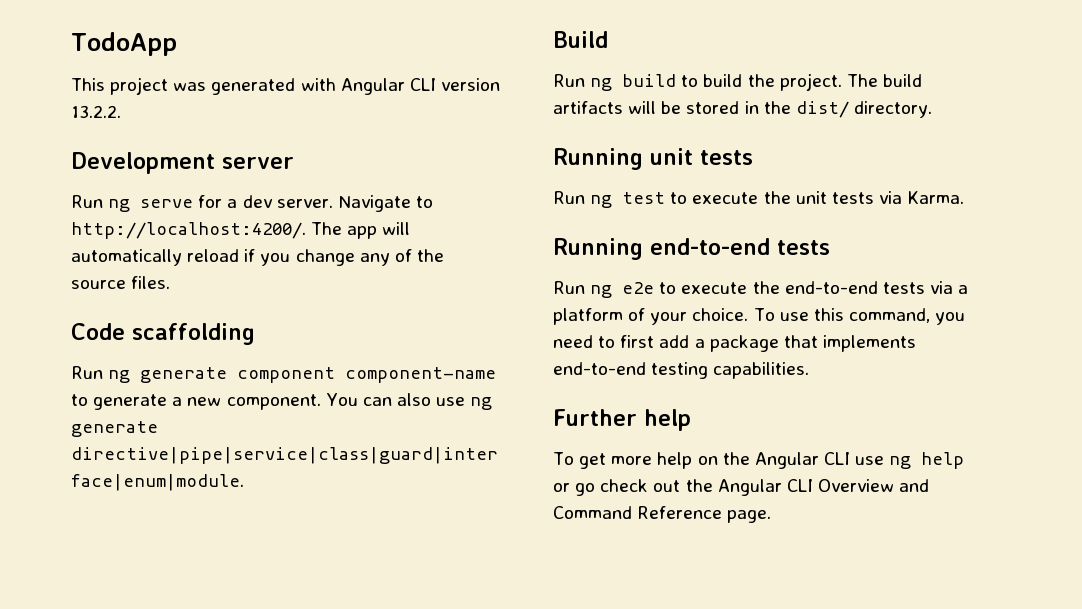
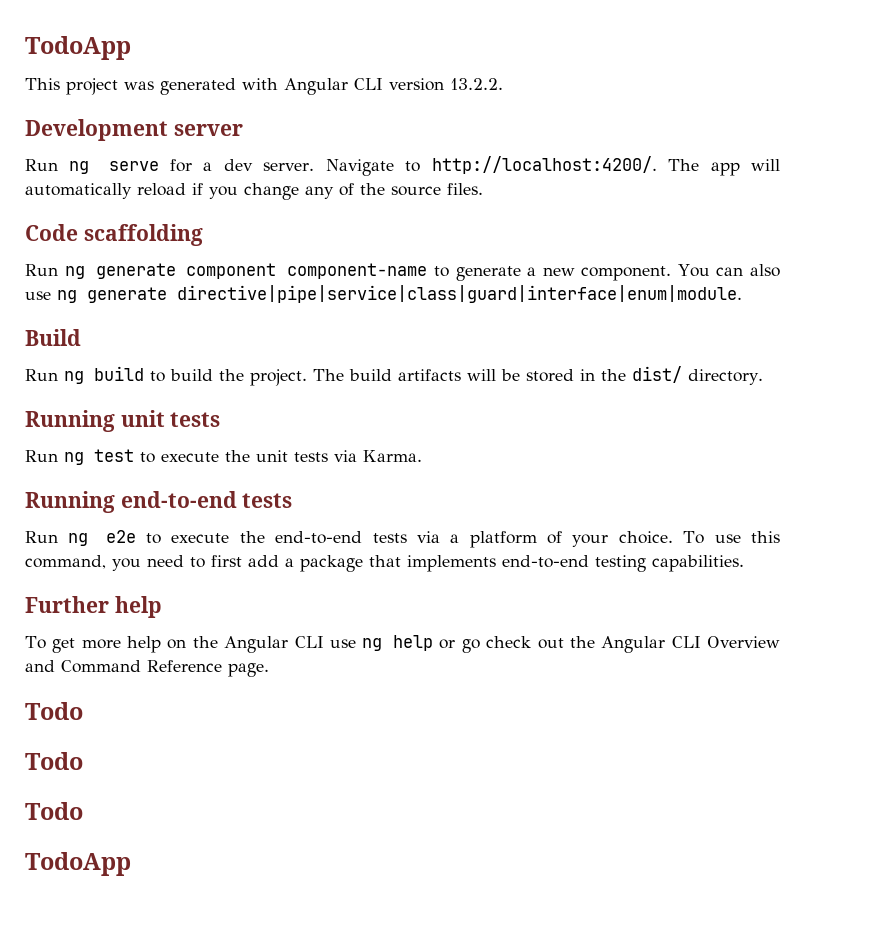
(772, 516) none -> [25,702,83,720] [25,752,83,770] [25,802,83,820] [25,852,131,876] // Todo // Todo // Todo // TodoApp

